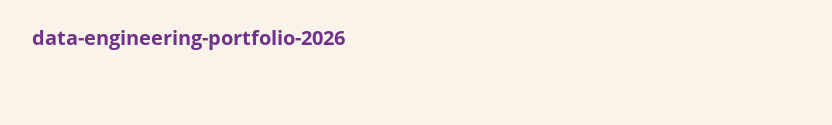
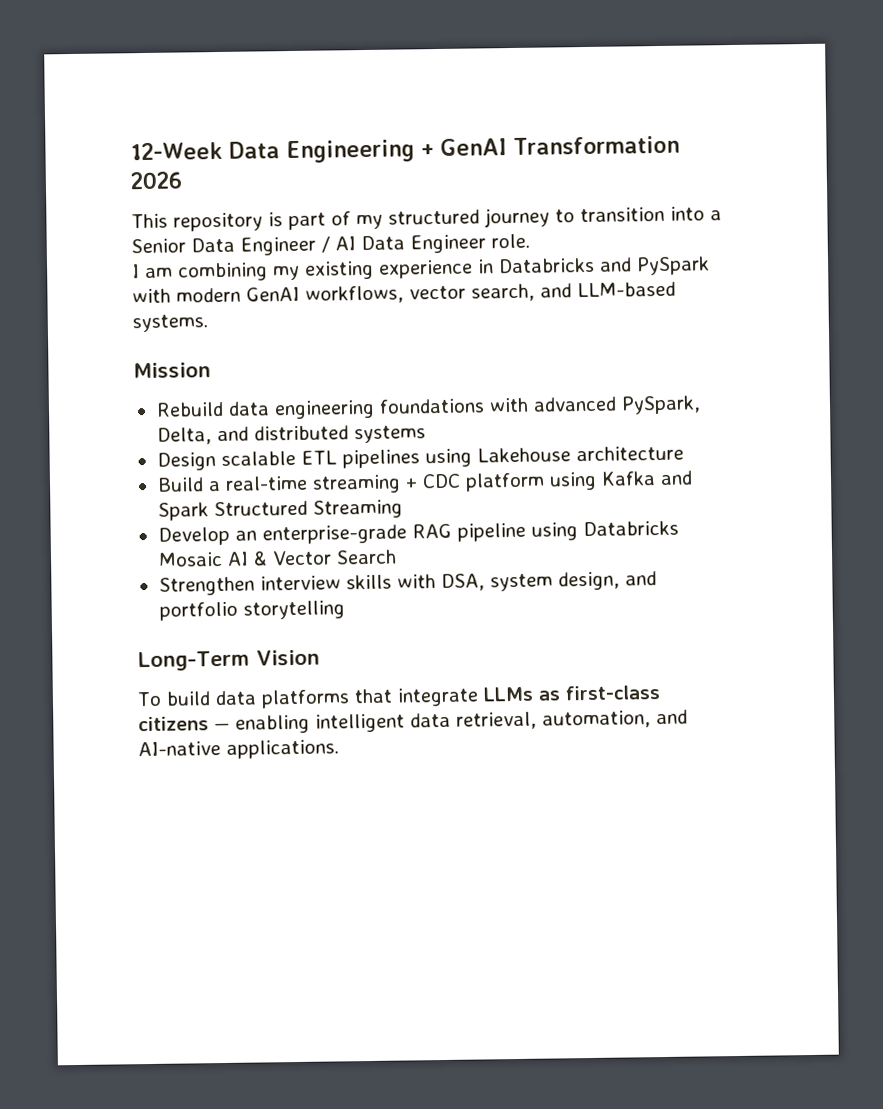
[32,30,345,50] data-engineering-portfolio-2026 -> [130,135,680,164] [130,171,182,190] [131,206,722,232] [131,233,530,256] [132,256,710,282] [132,281,676,304] [132,314,208,333] [133,362,211,379] [155,395,701,420] [156,425,426,445] [156,445,684,471] [156,470,693,494] [157,499,403,521] [157,520,679,546] [157,549,397,567] [158,571,657,596] [158,600,345,621] [137,649,320,672] [137,685,660,709] [138,709,688,734] [138,739,339,759] 12-Week Data Engineering + GenAI Transformation 2026 // This repository is part of my structured journey to transition into a Senior Data Engineer / AI Data Engineer role. // I am combining my existing experience in Databricks and PySpark with modern GenAI workflows, vector search, and LLM-based systems. // Mission // Rebuild data engineering foundations with advanced PySpark, Delta, and distributed systems // Design scalable ETL pipelines using Lakehouse architecture // Build a real-time streaming + CDC platform using Kafka and Spark Structured Streaming // Develop an enterprise-grade RAG pipeline using Databricks Mosaic AI & Vector Search // Strengthen interview skills with DSA, system design, and portfolio storytelling // Long-Term Vision // To build data platforms that integrate LLMs as first-class citizens — enabling intelligent data retrieval, automation, and AI-native applications.

